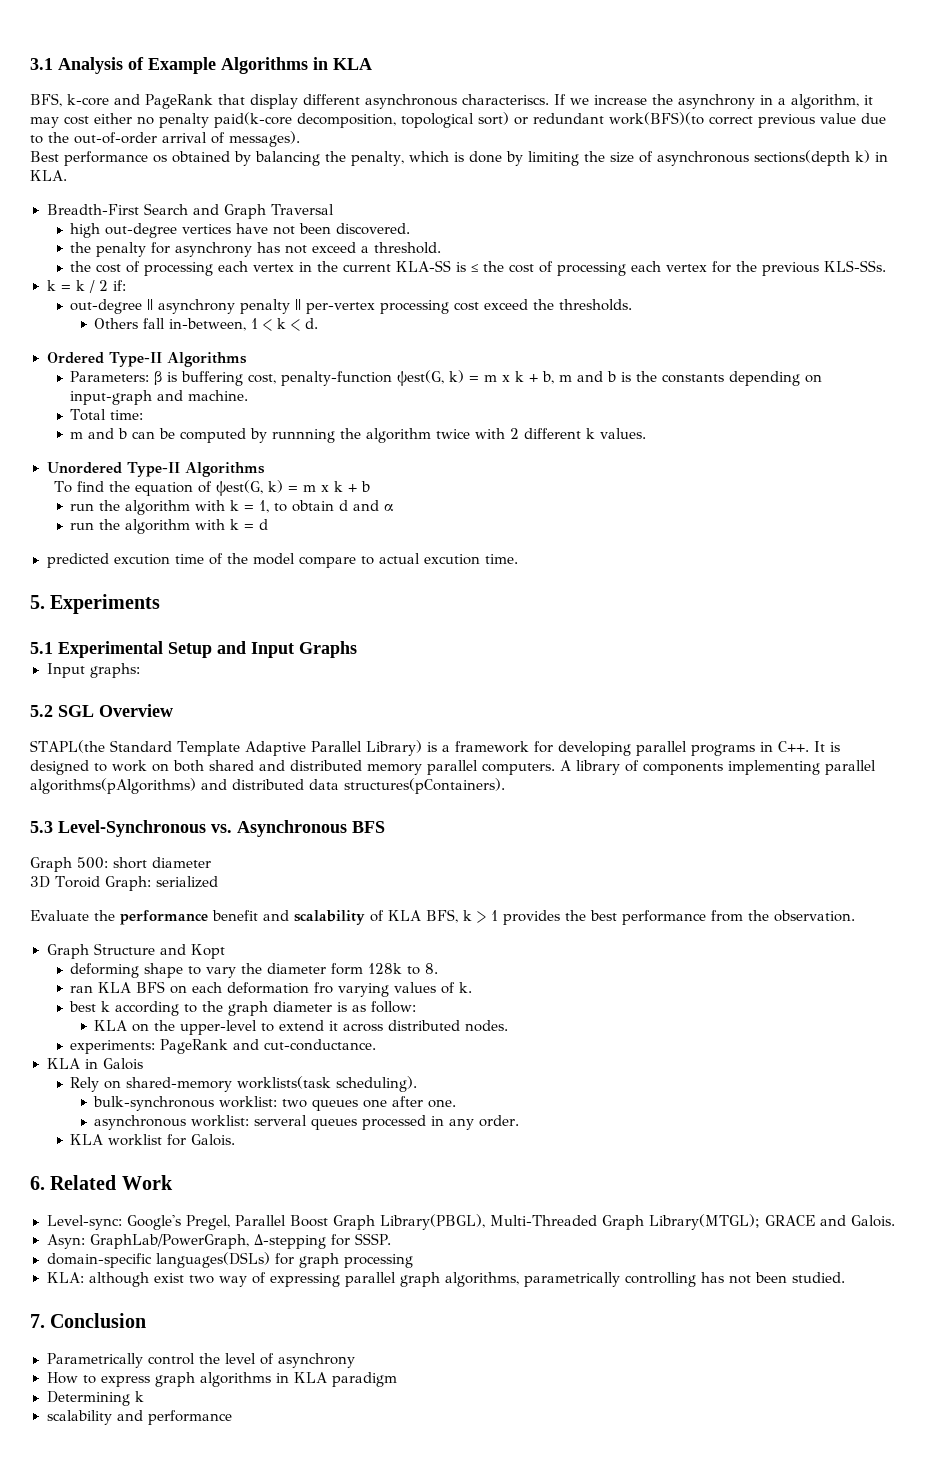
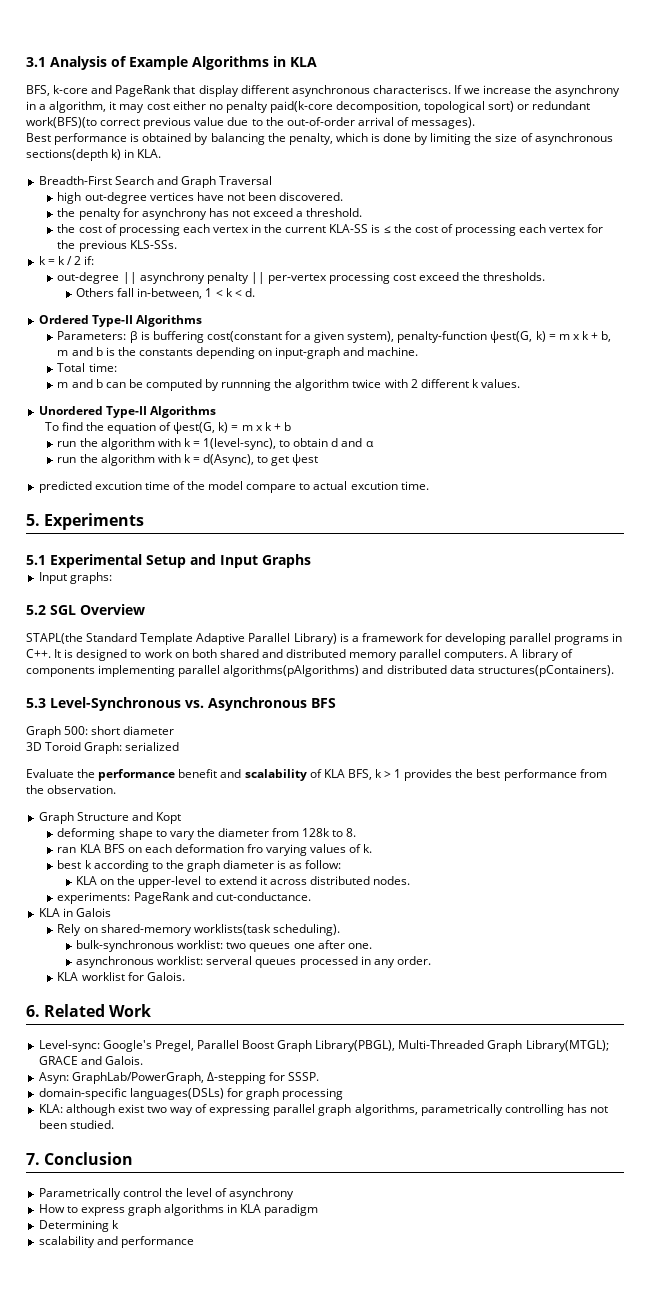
[153,155,167,163] os -> [130,133,140,142] is
[248,374,277,384] cost, -> [206,331,395,343] cost(constant for a given system),
[259,500,270,513] 1, -> [203,438,277,450] 1(level-sync),
[259,519,269,530] d -> [203,454,319,466] d(Async), to get ψest
[331,963,364,975] form -> [272,828,300,837] from

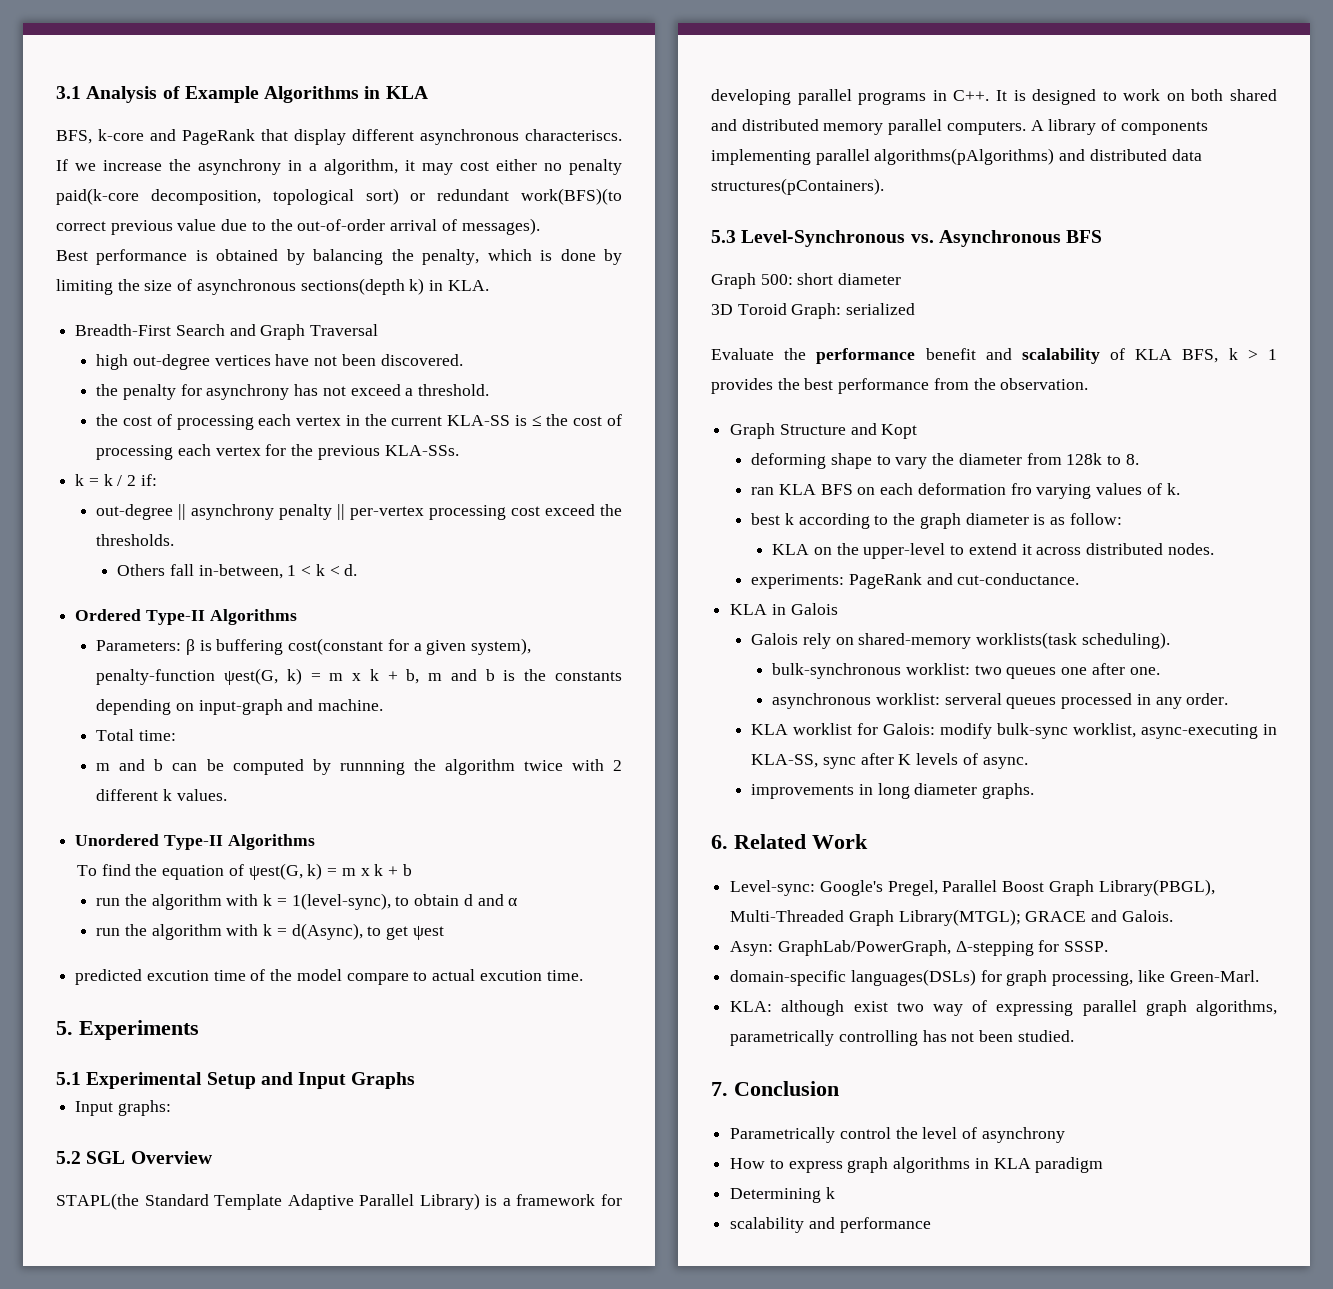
[129,240,177,249] KLS-SSs. -> [384,445,459,456] KLA-SSs.
[57,924,82,936] Rely -> [751,633,831,649] Galois rely
[146,972,185,981] Galois. -> [883,723,1277,739] [751,753,1028,769] [751,783,1035,799] Galois: modify bulk-sync worklist, async-executing in KLA-SS, sync after K levels of async. // improvements in long diameter graphs.
[282,1088,344,1100] processing -> [1052,970,1259,986] processing, like Green-Marl.

